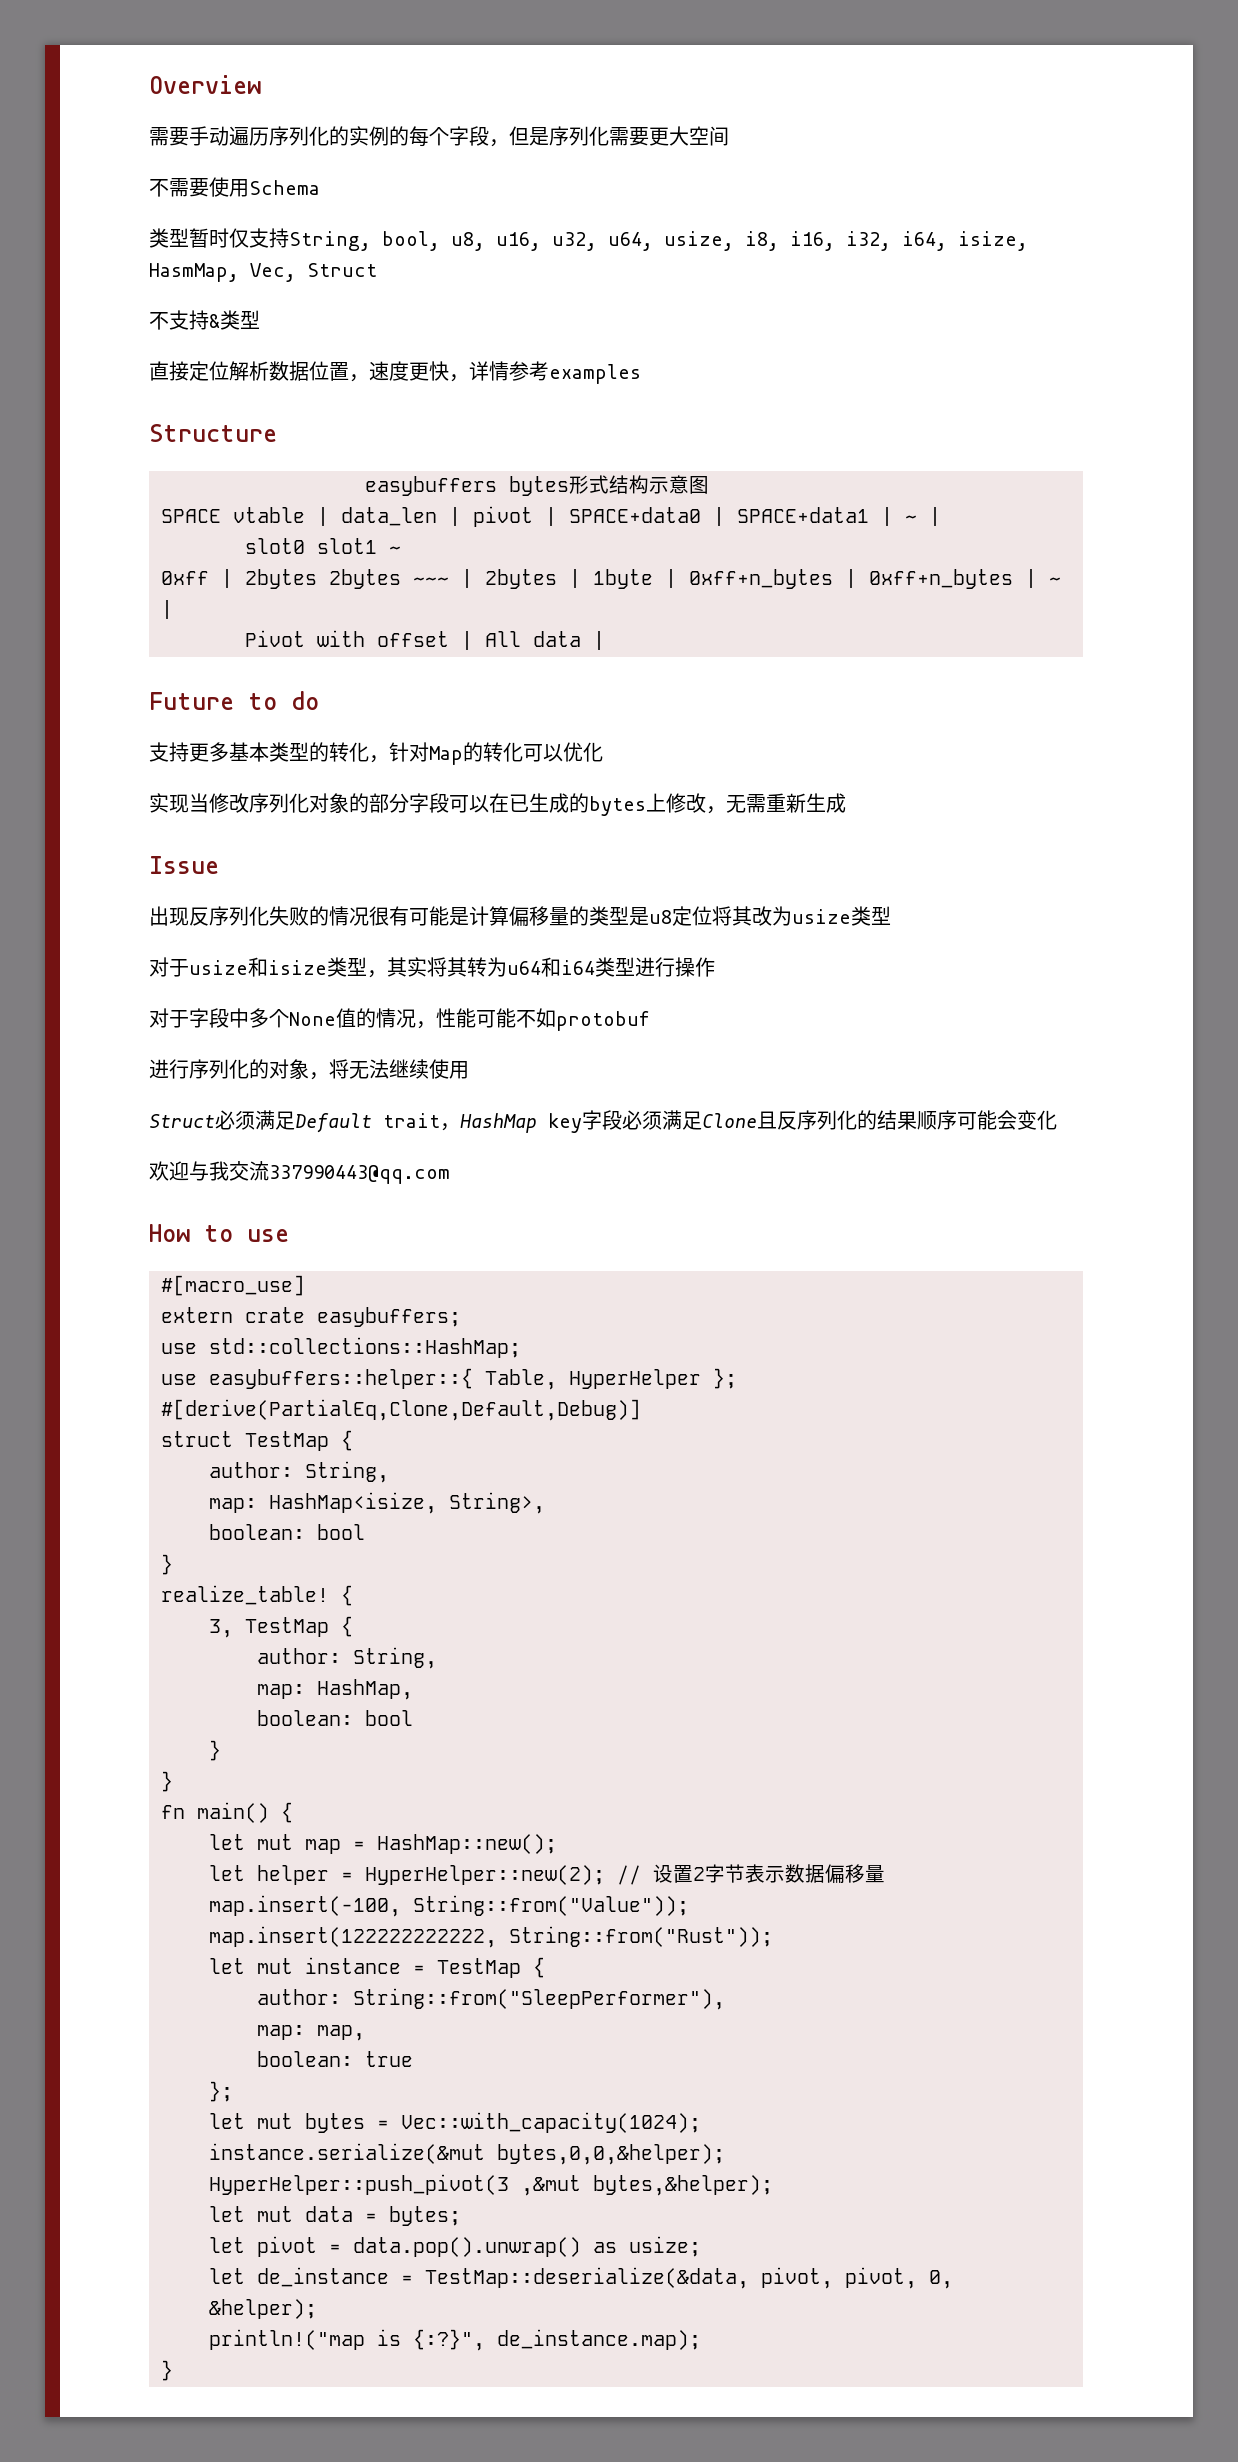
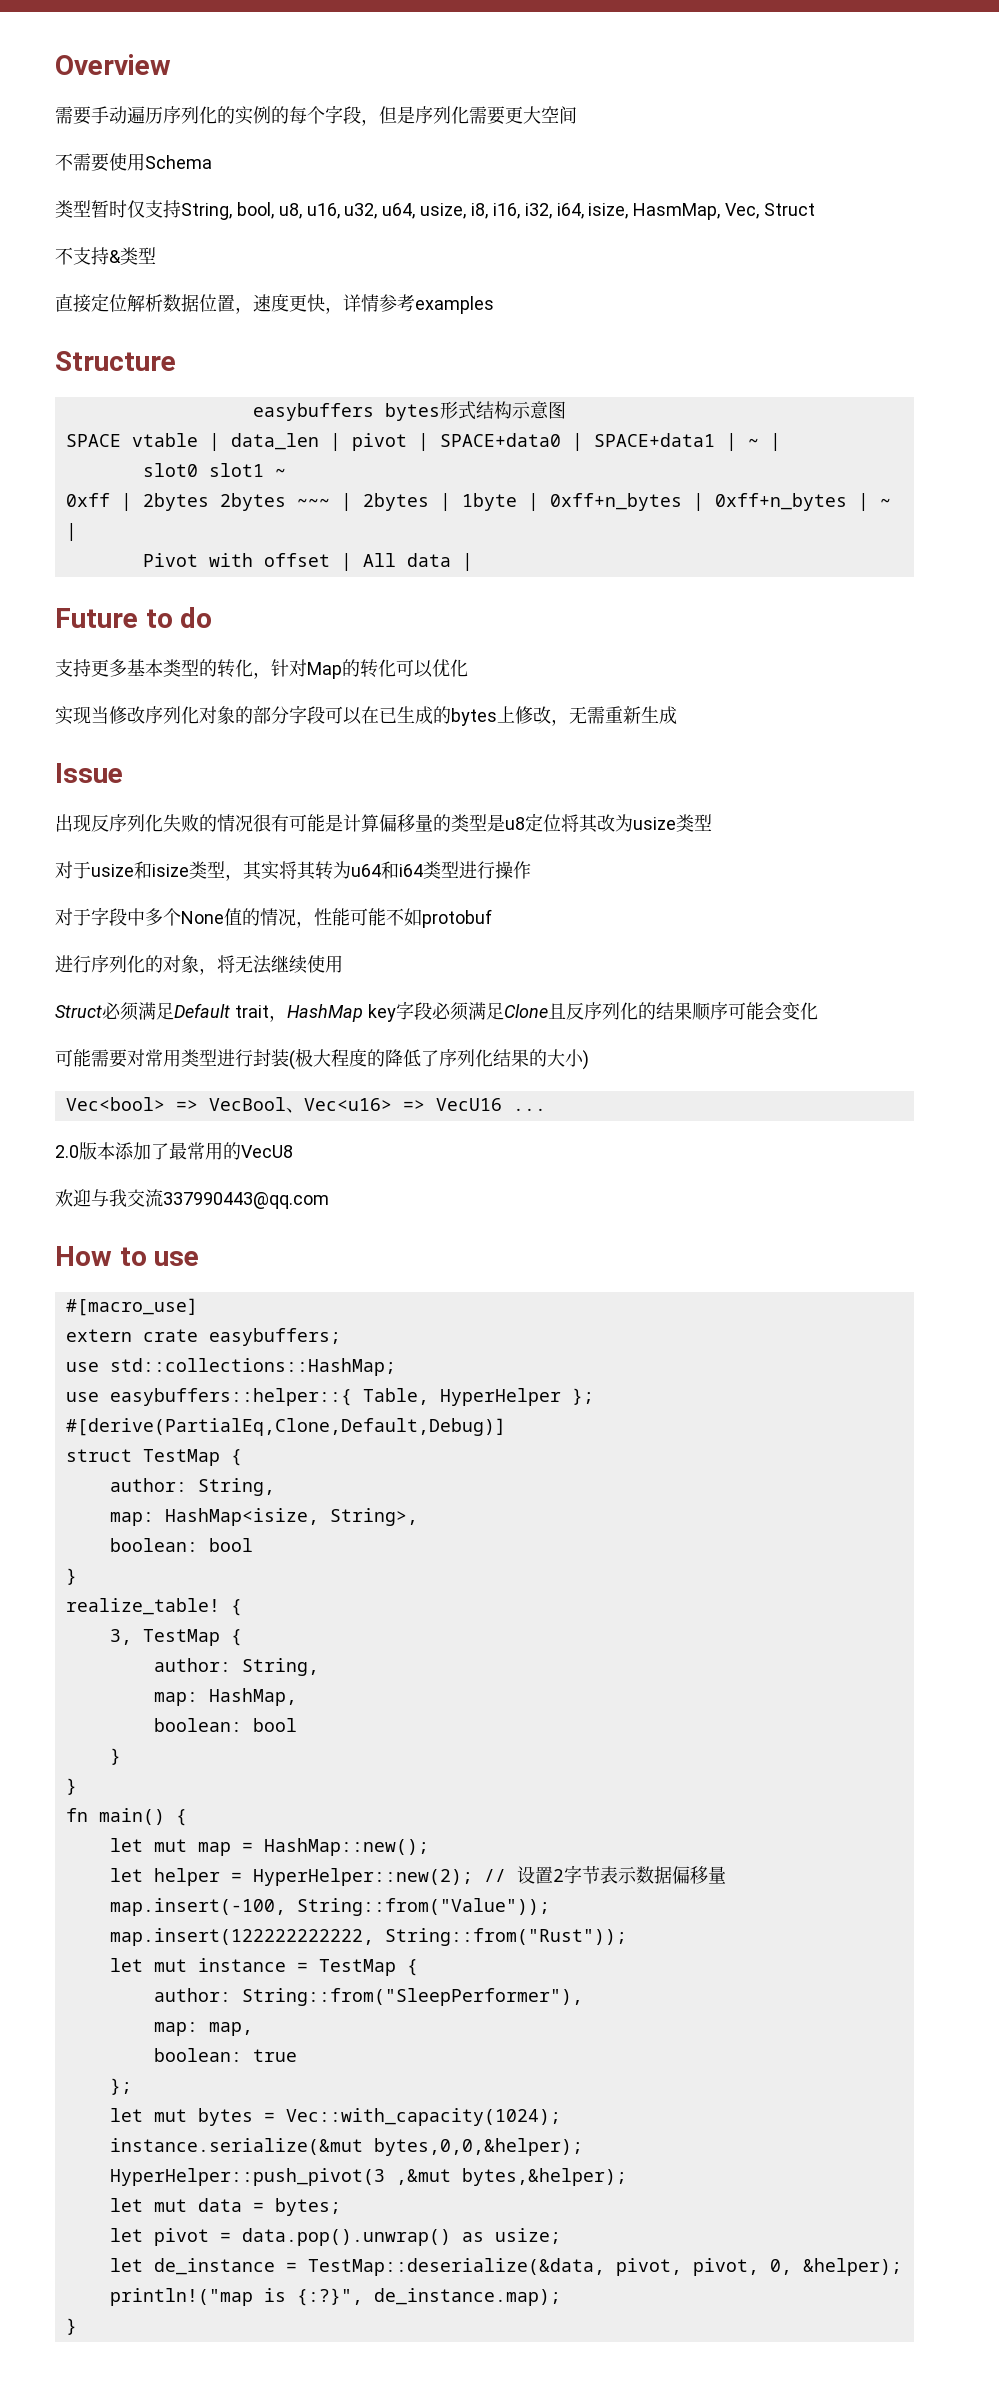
(1057, 1120) none -> [55,1048,589,1070] [65,1097,546,1113] [55,1142,293,1160] // 可能需要对常用类型进行封装(极大程度的降低了序列化结果的大小) // Vec<bool> => VecBool、Vec<u16> => VecU16 ... // 2.0版本添加了最常用的VecU8

